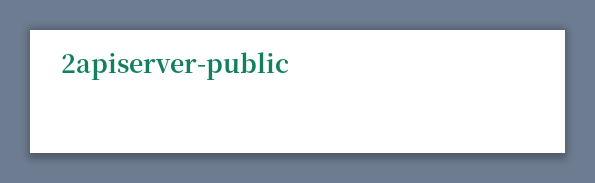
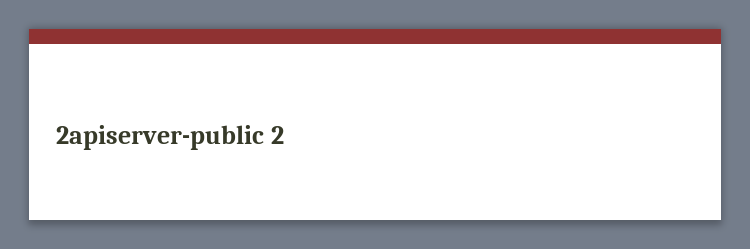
(289, 66) none -> [271,126,285,144] 2

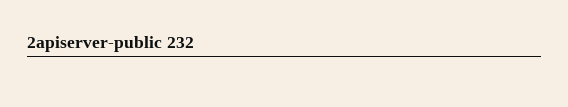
[271,126,285,144] 2 -> [166,37,194,48] 232

